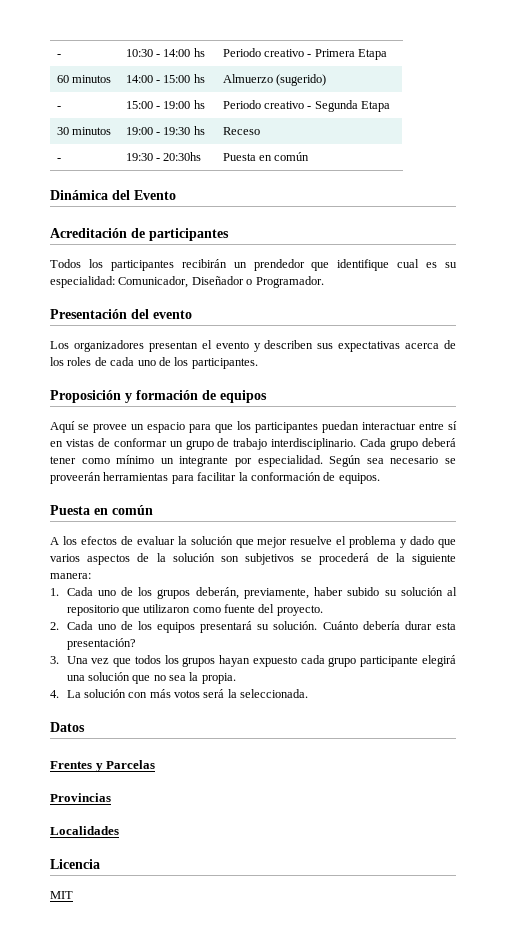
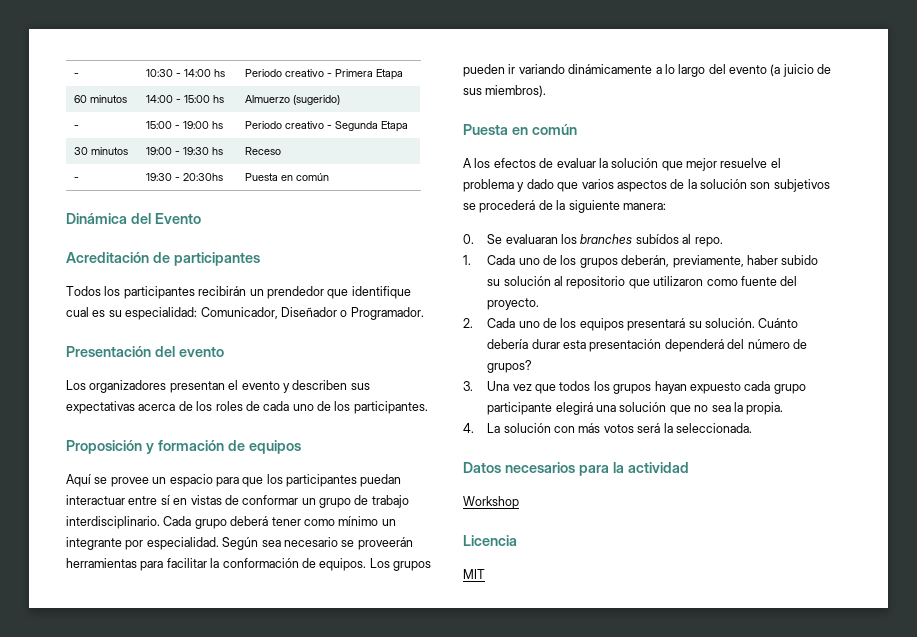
(380, 478) none -> [369,558,431,571] [463,64,832,77] [463,85,547,97] Los grupos pueden ir variando dinámicamente a lo largo del evento (a juicio de sus miembros).
(91, 576) none -> [463,234,723,247] // 0. Se evaluaran los branches subídos al repo.
[66,638,136,650] presentación? -> [589,339,807,352] [487,360,533,373] presentación dependerá del número de grupos?
[50,760,156,772] [50,793,111,802] [50,826,119,835] // Frentes y Parcelas // Provincias // Localidades -> [504,462,689,476] [463,496,519,509] necesarios para la actividad // Workshop

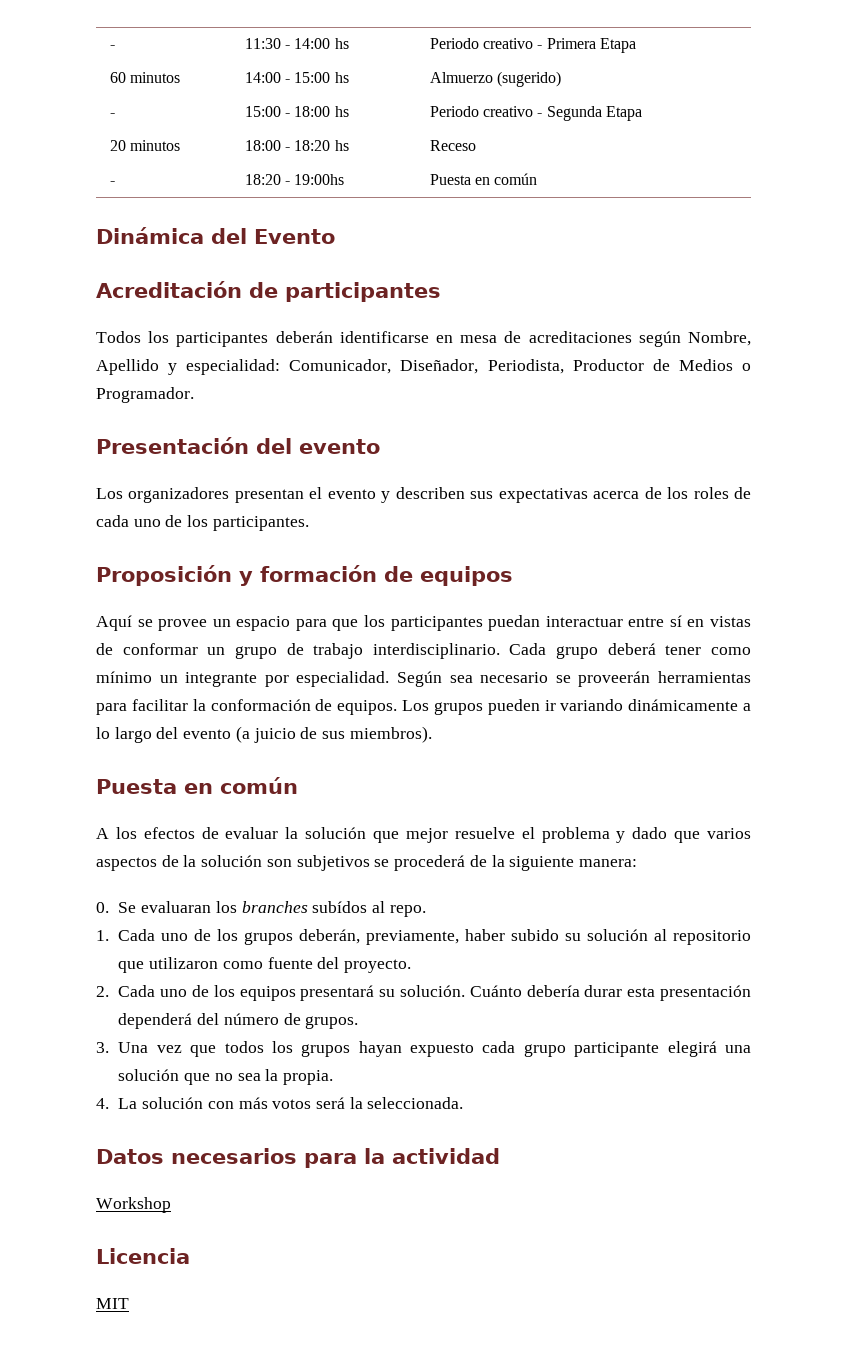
[74,73,80,77] [146,69,174,77] - | 10:30 -> [109,45,115,49] [244,38,281,49] - | 11:30
[183,121,210,129] 19:00 -> [294,106,331,117] 18:00
[74,147,129,155] [146,147,210,155] 30 minutos | 19:00 - 19:30 -> [109,140,181,151] [244,140,331,151] 20 minutos | 18:00 - 18:20
[146,173,224,181] 19:30 - 20:30hs -> [244,174,345,185] 18:20 - 19:00hs
[198,286,411,299] [66,307,337,320] recibirán un prendedor que identifique cual es su especialidad: Comunicador, Diseñador -> [275,331,751,347] [96,359,733,375] deberán identificarse en mesa de acreditaciones según Nombre, Apellido y especialidad: Comunicador, Diseñador, Periodista, Productor de Medios
[487,360,533,373] grupos? -> [305,1016,359,1029] grupos.

